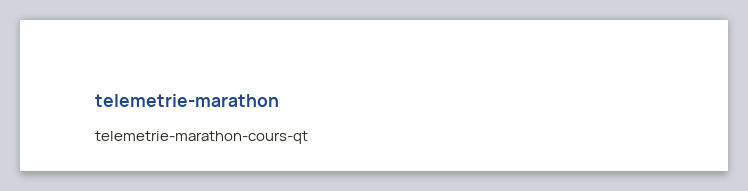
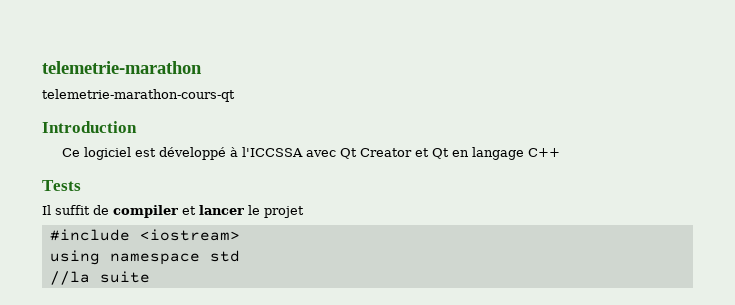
(308, 137) none -> [42,121,137,133] [62,147,561,160] [42,180,81,191] [42,205,304,218] [49,229,240,241] [49,250,240,265] [49,271,150,285] // Introduction // Ce logiciel est développé à l'ICCSSA avec Qt Creator et Qt en langage C++ // Tests // Il suffit de compiler et lancer le projet // #include <iostream> // using namespace std // //la suite

